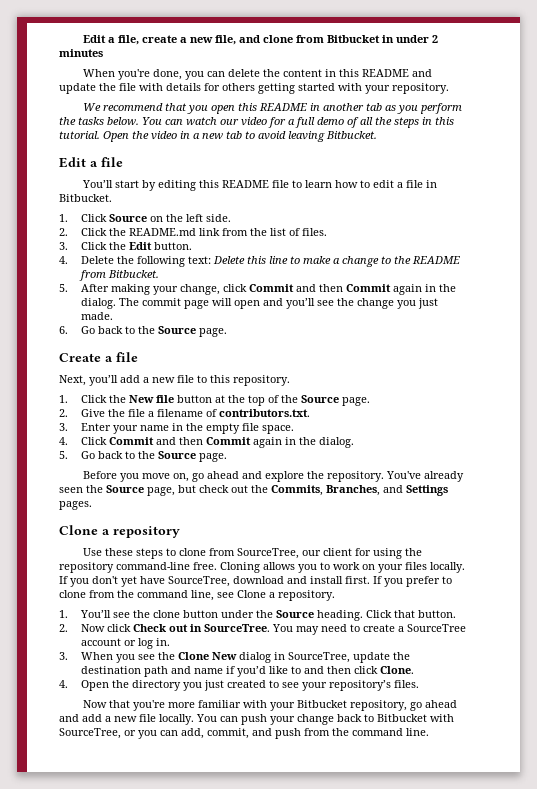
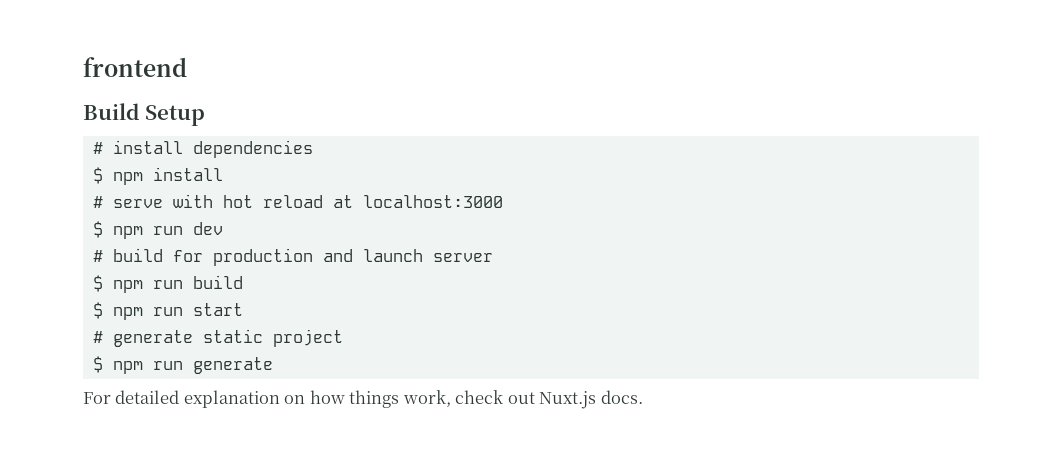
[83,35,439,45] [59,49,103,57] [83,69,433,80] [59,83,449,94] [83,103,463,114] [59,117,454,128] [59,131,377,142] [59,157,123,168] [82,180,438,191] [59,194,112,202] [59,214,231,222] [59,228,327,236] [59,242,192,250] [59,256,460,267] [78,270,159,281] [59,284,456,295] [80,298,438,309] [80,312,113,320] [59,326,227,337] [59,352,138,362] [59,375,290,386] [59,395,370,406] [59,409,310,417] [59,423,294,434] [59,437,354,448] [59,451,227,462] [83,471,465,482] [59,485,448,496] [59,501,92,510] [59,525,180,538] [83,548,423,559] [59,562,465,573] [59,576,452,587] [59,590,335,601] [59,610,456,621] [59,624,466,635] [80,638,170,649] [59,652,410,663] [80,666,414,677] [59,680,419,691] [83,700,458,711] [59,714,454,725] [59,728,429,739] Edit a file, create a new file, and clone from Bitbucket in under 2 minutes // When you're done, you can delete the content in this README and update the file with details for others getting started with your repository. // We recommend that you open this README in another tab as you perform the tasks below. You can watch our video for a full demo of all the steps in this tutorial. Open the video in a new tab to avoid leaving Bitbucket. // Edit a file // You’ll start by editing this README file to learn how to edit a file in Bitbucket. // 1. Click Source on the left side. // 2. Click the README.md link from the list of files. // 3. Click the Edit button. // 4. Delete the following text: Delete this line to make a change to the README from Bitbucket. // 5. After making your change, click Commit and then Commit again in the dialog. The commit page will open and you’ll see the change you just made. // 6. Go back to the Source page. // Create a file // Next, you’ll add a new file to this repository. // 1. Click the New file button at the top of the Source page. // 2. Give the file a filename of contributors.txt. // 3. Enter your name in the empty file space. // 4. Click Commit and then Commit again in the dialog. // 5. Go back to the Source page. // Before you move on, go ahead and explore the repository. You've already seen the Source page, but check out the Commits, Branches, and Settings pages. // Clone a repository // Use these steps to clone from SourceTree, our client for using the repository command-line free. Cloning allows you to work on your files locally. If you don't yet have SourceTree, download and install first. If you prefer to clone from the command line, see Clone a repository. // 1. You’ll see the clone button under the Source heading. Click that button. // 2. Now click Check out in SourceTree. You may need to create a SourceTree account or log in. // 3. When you see the Clone New dialog in SourceTree, update the destination path and name if you’d like to and then click Clone. // 4. Open the directory you just created to see your repository’s files. // Now that you're more familiar with your Bitbucket repository, go ahead and add a new file locally. You can push your change back to Bitbucket with SourceTree, or you can add, commit, and push from the command line. -> [83,57,187,77] [83,103,205,126] [92,140,313,158] [92,167,223,185] [92,194,503,208] [92,221,223,239] [92,248,493,266] [92,275,243,293] [92,302,243,320] [92,329,343,347] [92,356,273,374] [83,390,643,409] frontend // Build Setup // # install dependencies // $ npm install // # serve with hot reload at localhost:3000 // $ npm run dev // # build for production and launch server // $ npm run build // $ npm run start // # generate static project // $ npm run generate // For detailed explanation on how things work, check out Nuxt.js docs.

